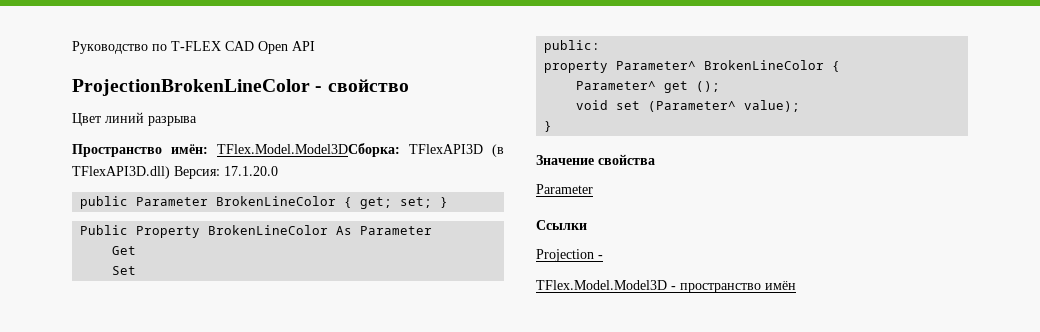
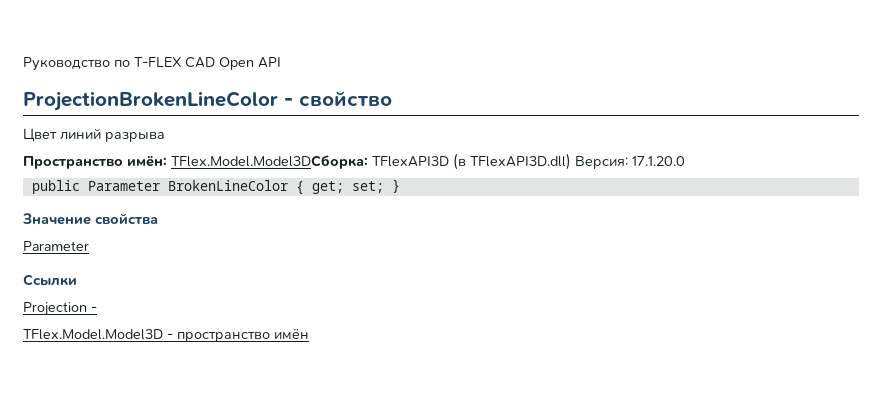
[80,225,433,238] [112,246,137,255] [112,266,137,275] [544,40,601,53] [544,60,841,73] [576,81,721,93] [576,100,801,112] [544,121,553,132] // Public Property BrokenLineColor As Parameter // Get // Set // public: // property Parameter^ BrokenLineColor { // Parameter^ get (); // void set (Parameter^ value); // } -> (400, 186) none

